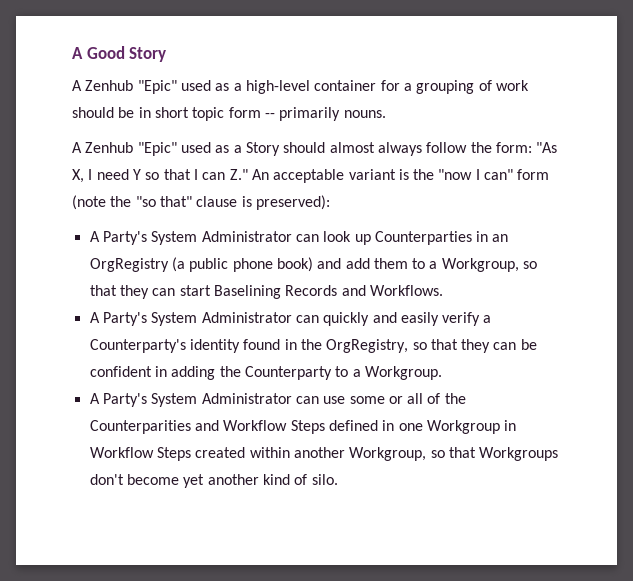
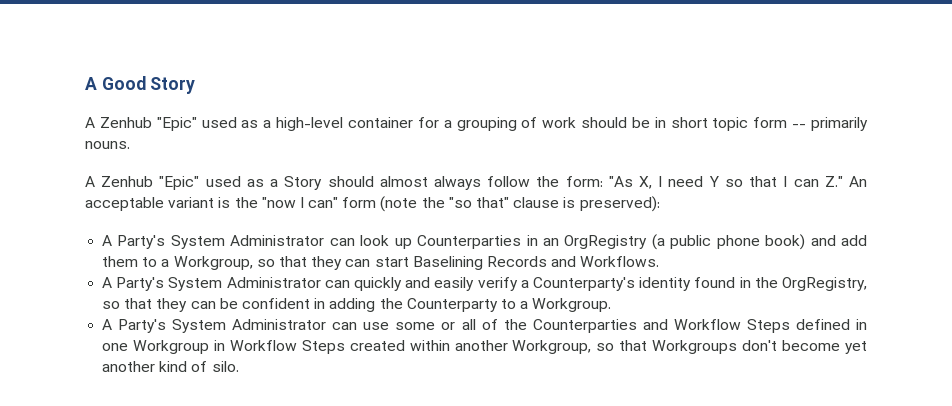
[89,420,191,434] Counterparities -> [532,319,637,333] Counterparties

